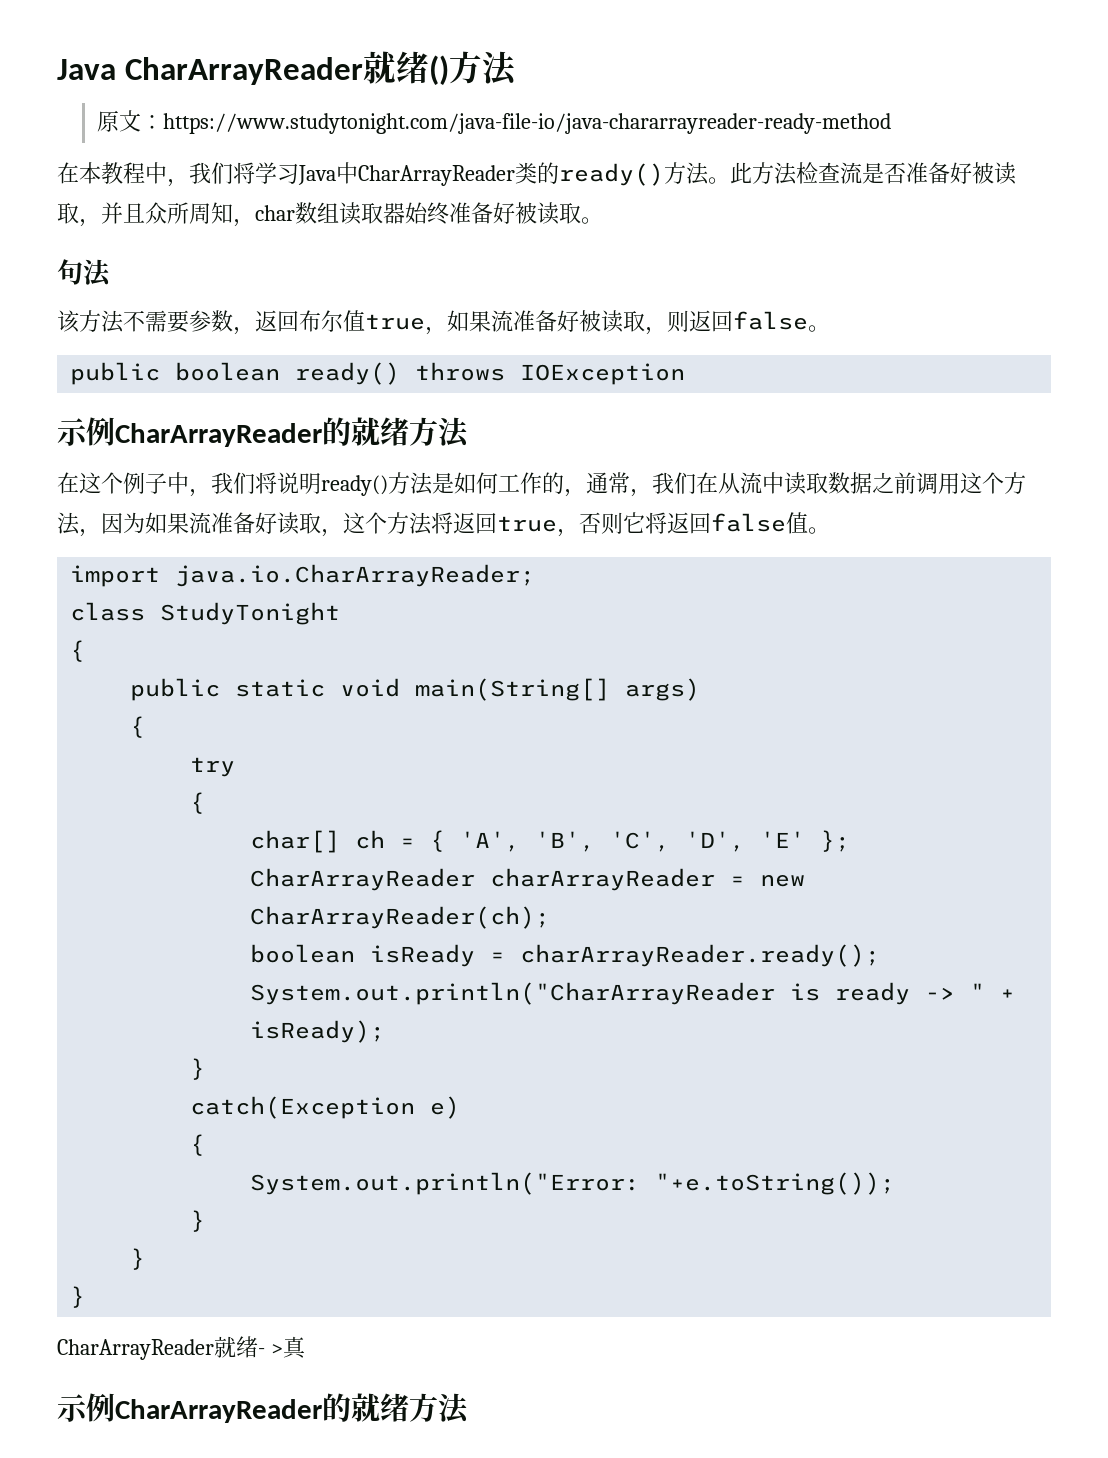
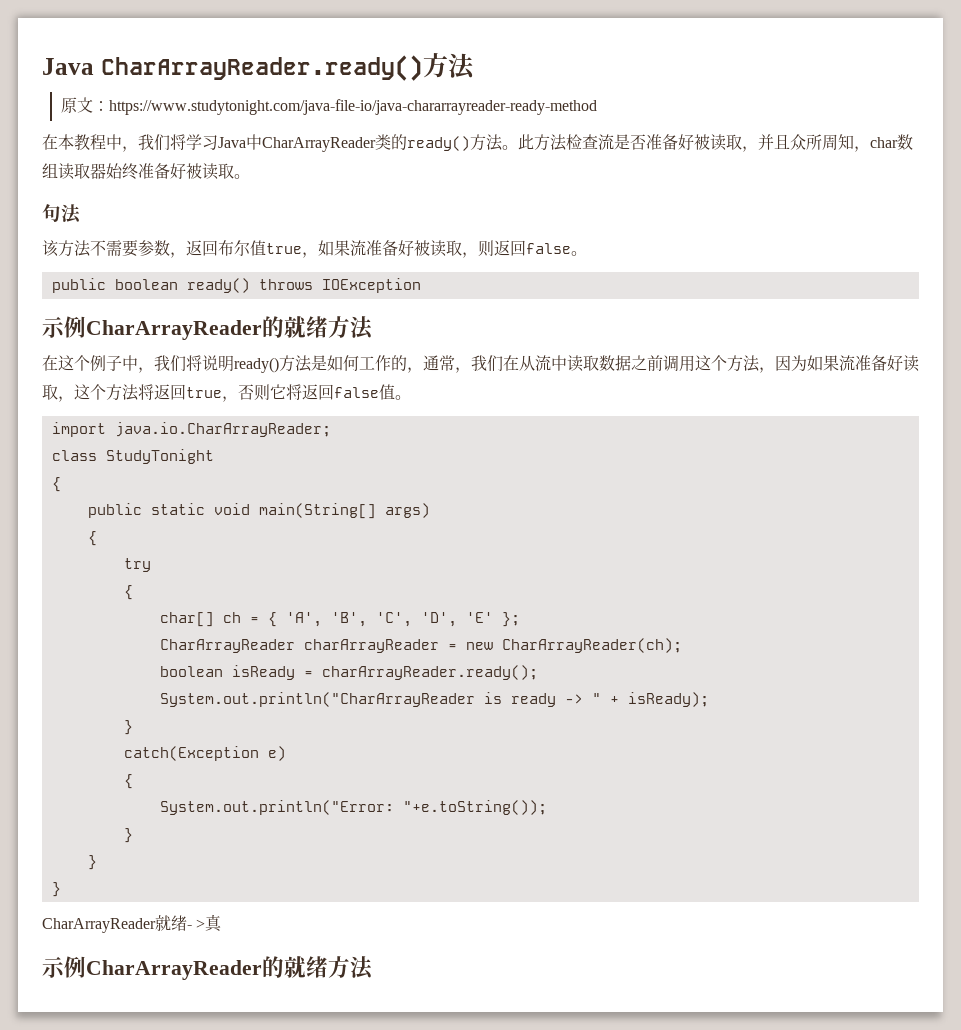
[57,51,449,85] Java CharArrayReader就绪() -> [42,55,423,81] Java CharArrayReader.ready()

